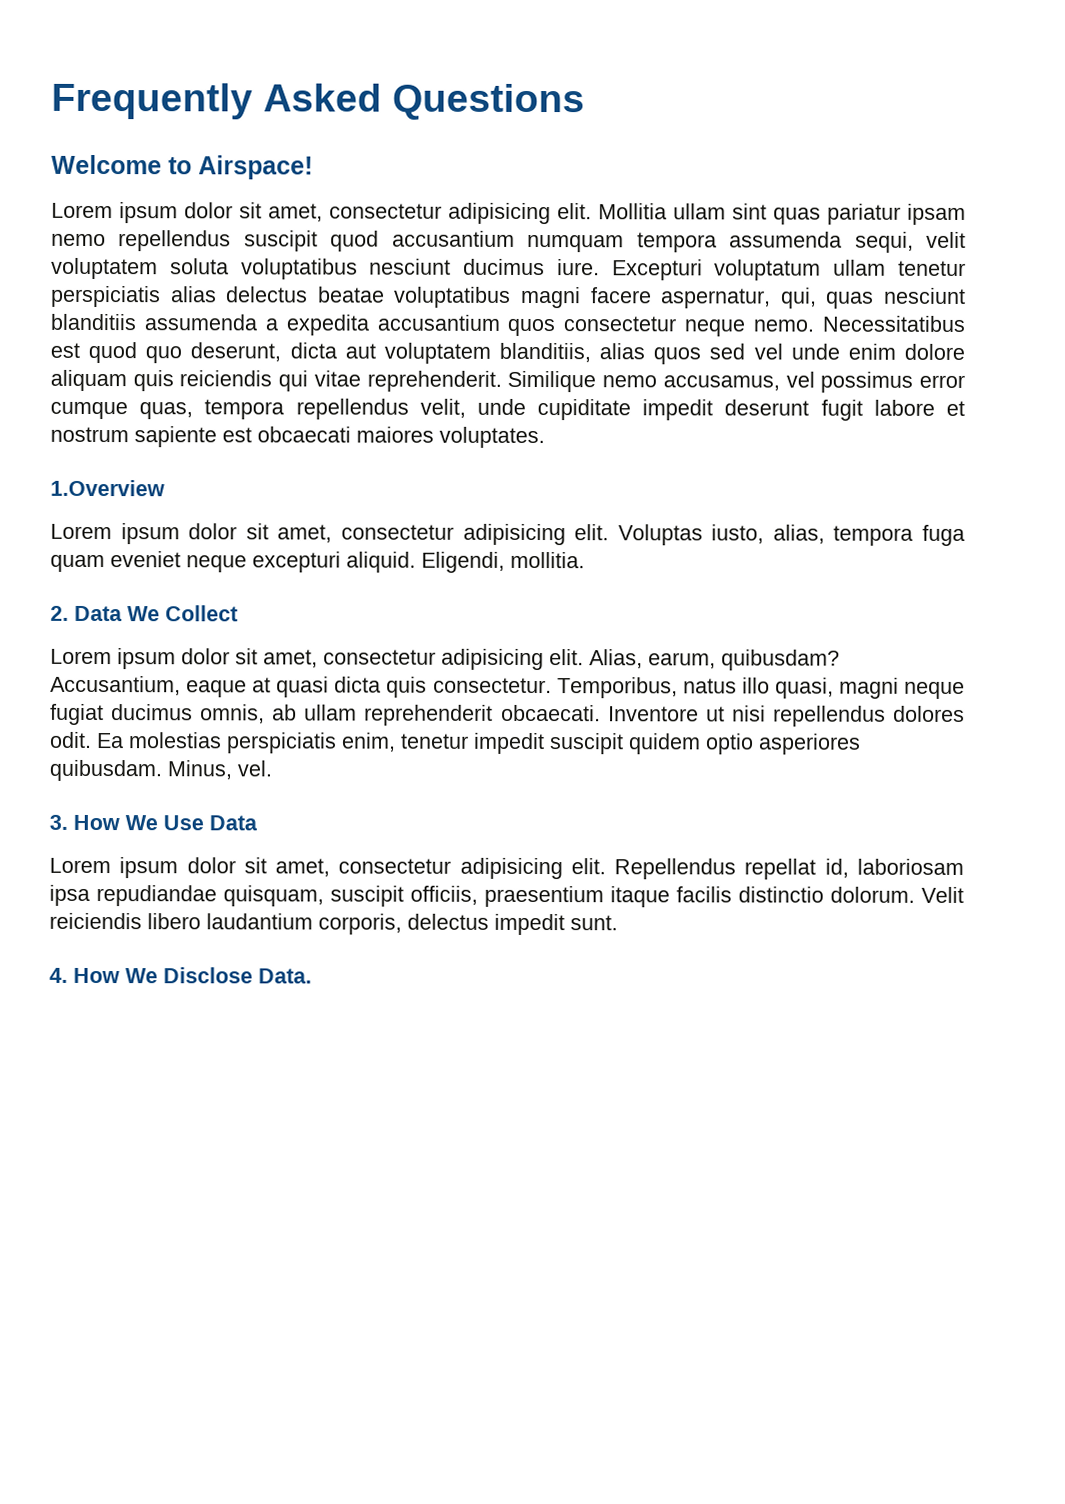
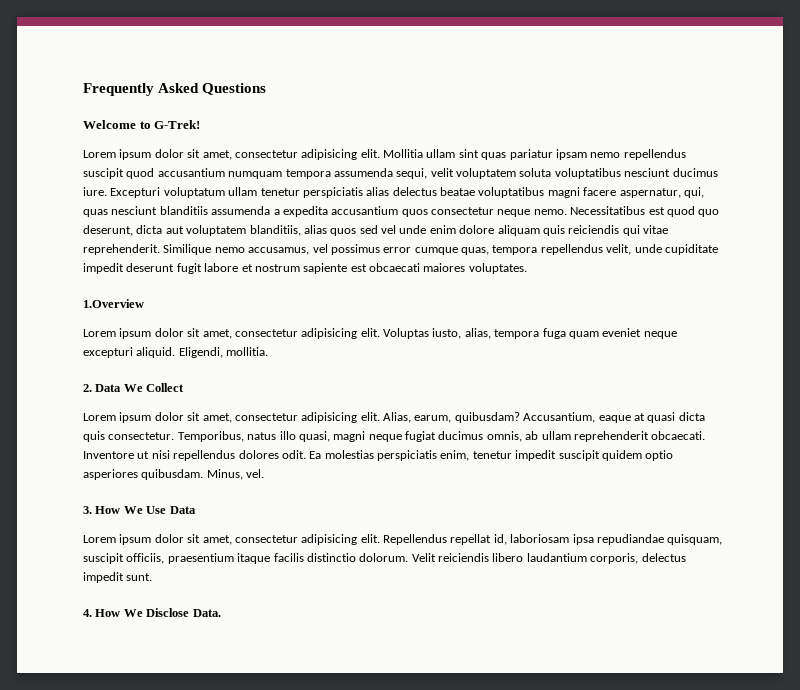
[198,155,313,180] Airspace! -> [154,120,201,129] G-Trek!

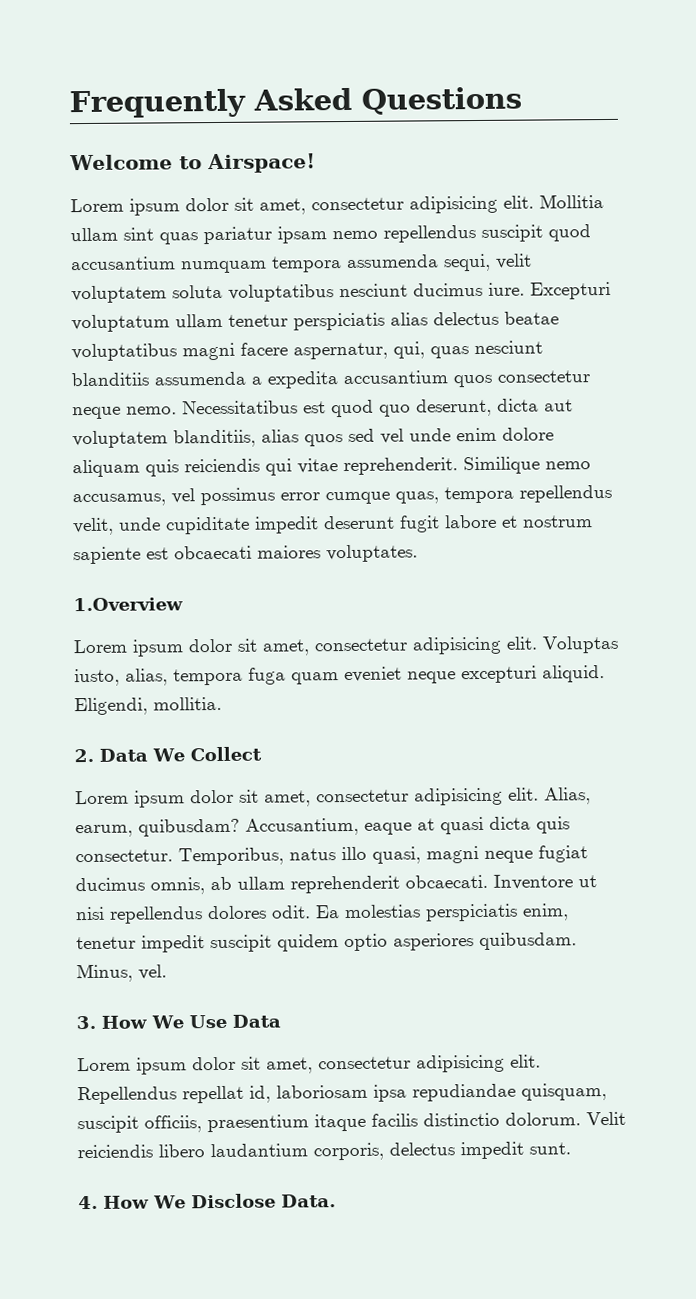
[154,120,201,129] G-Trek! -> [206,153,316,174] Airspace!

